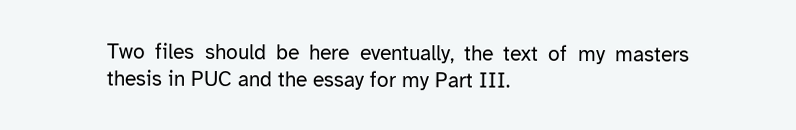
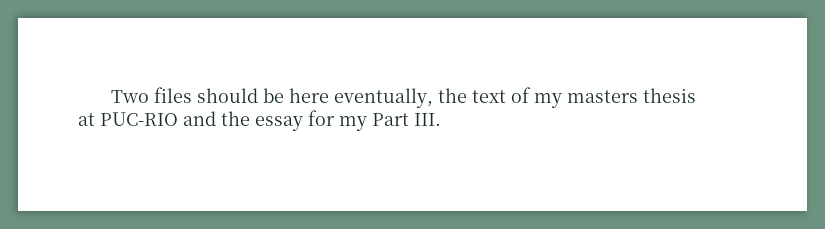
[167,69,232,87] in PUC -> [78,112,178,126] at PUC-RIO

